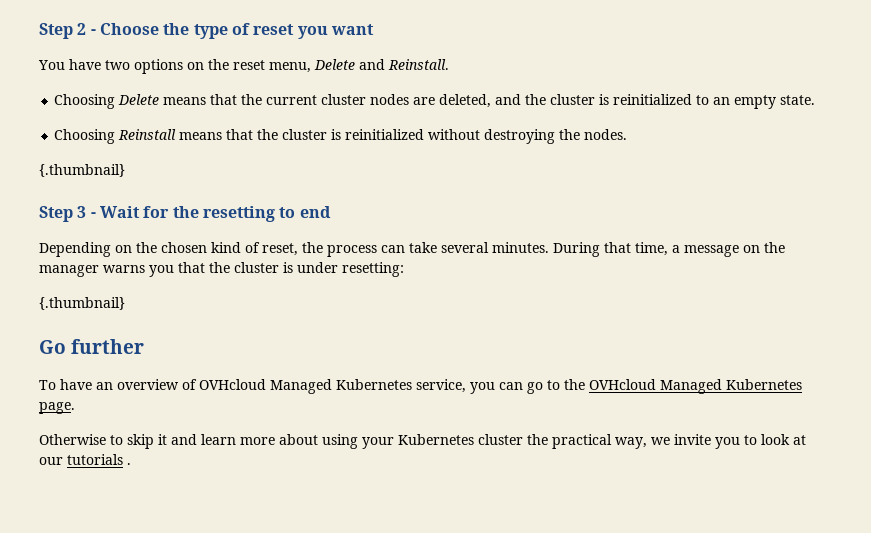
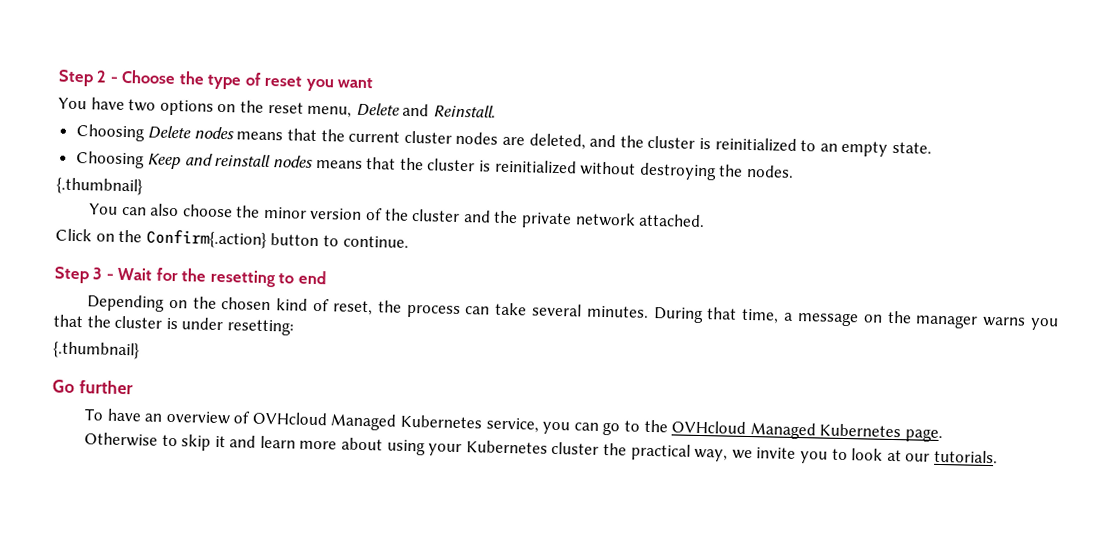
(160, 99) none -> [193,126,234,140] nodes
[118,129,177,140] Reinstall -> [147,153,314,170] Keep and reinstall nodes
(125, 170) none -> [88,203,706,229] [55,228,409,249] // You can also choose the minor version of the cluster and the private network attached. // Click on the Confirm{.action} button to continue.
[67,454,131,465] tutorials . -> [933,449,998,464] tutorials.

